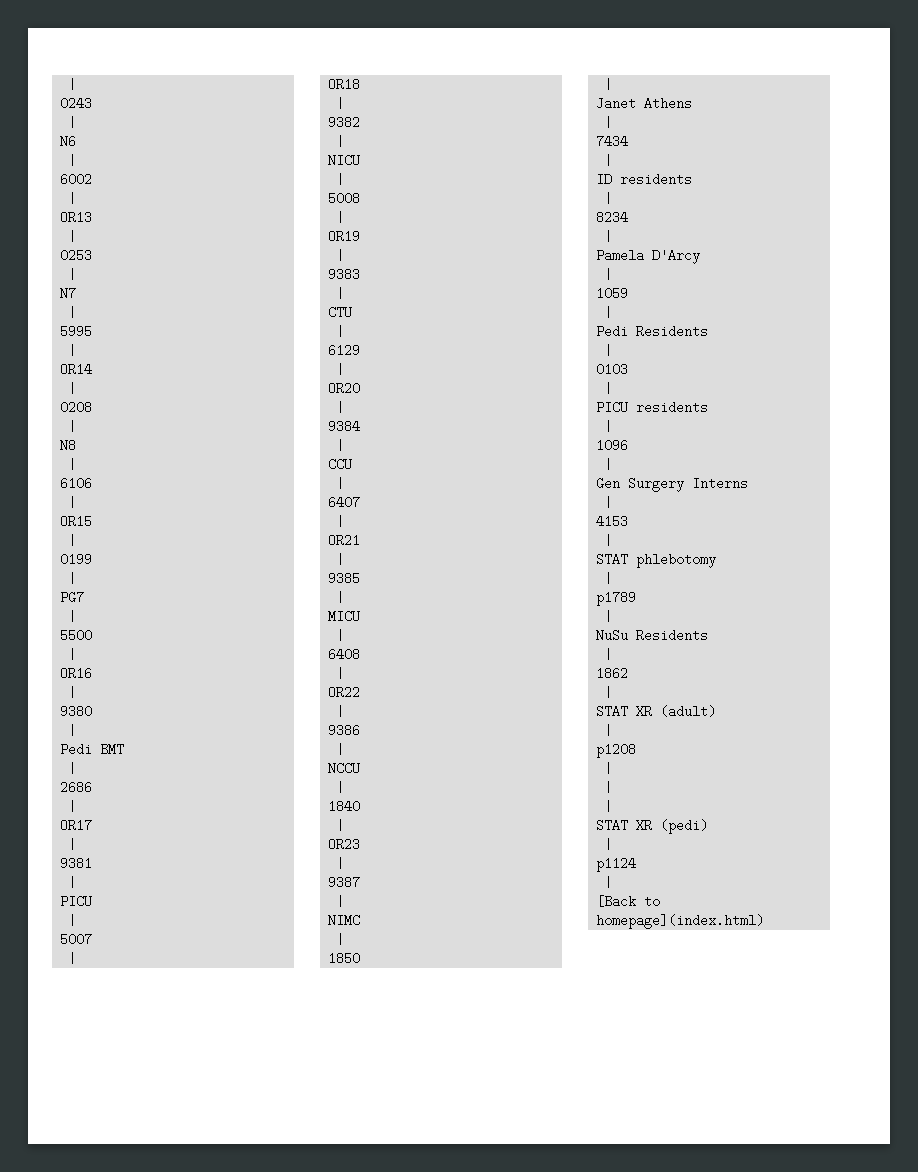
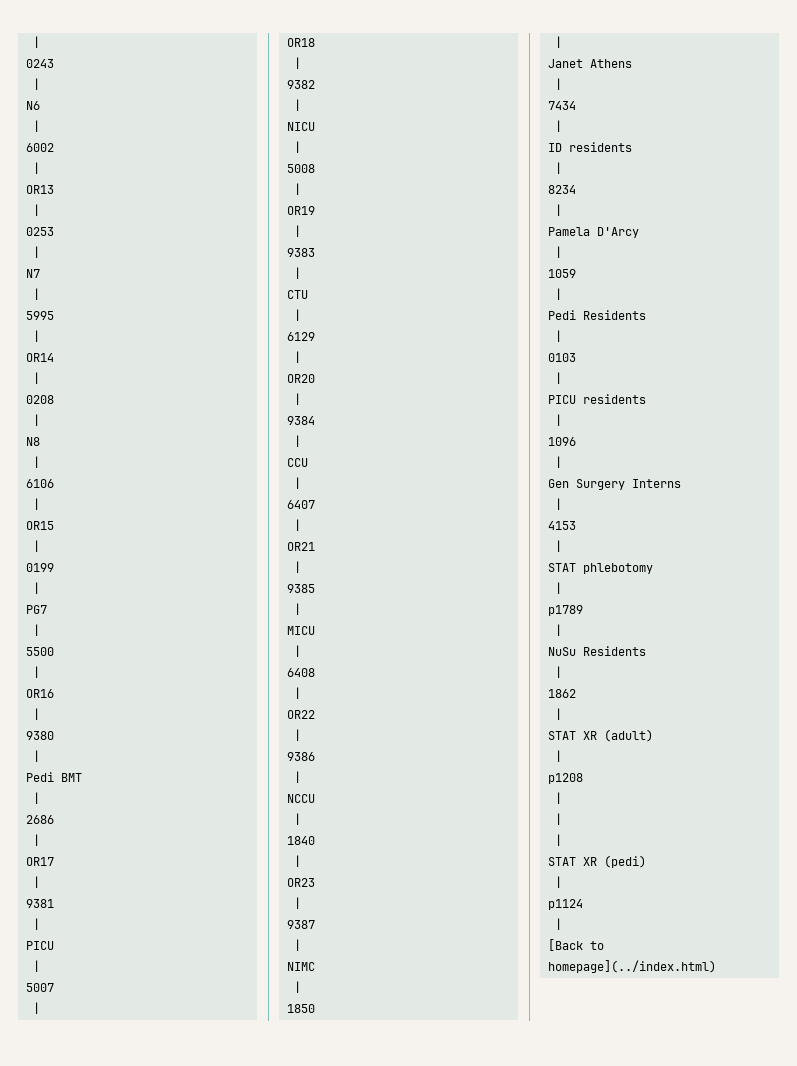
[595,914,764,929] homepage](index.html) -> [547,960,716,973] homepage](../index.html)

